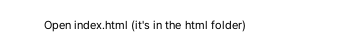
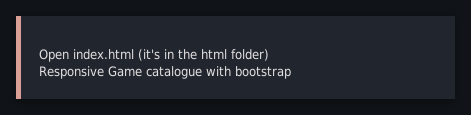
(246, 26) none -> [39,66,291,79] // Responsive Game catalogue with bootstrap

